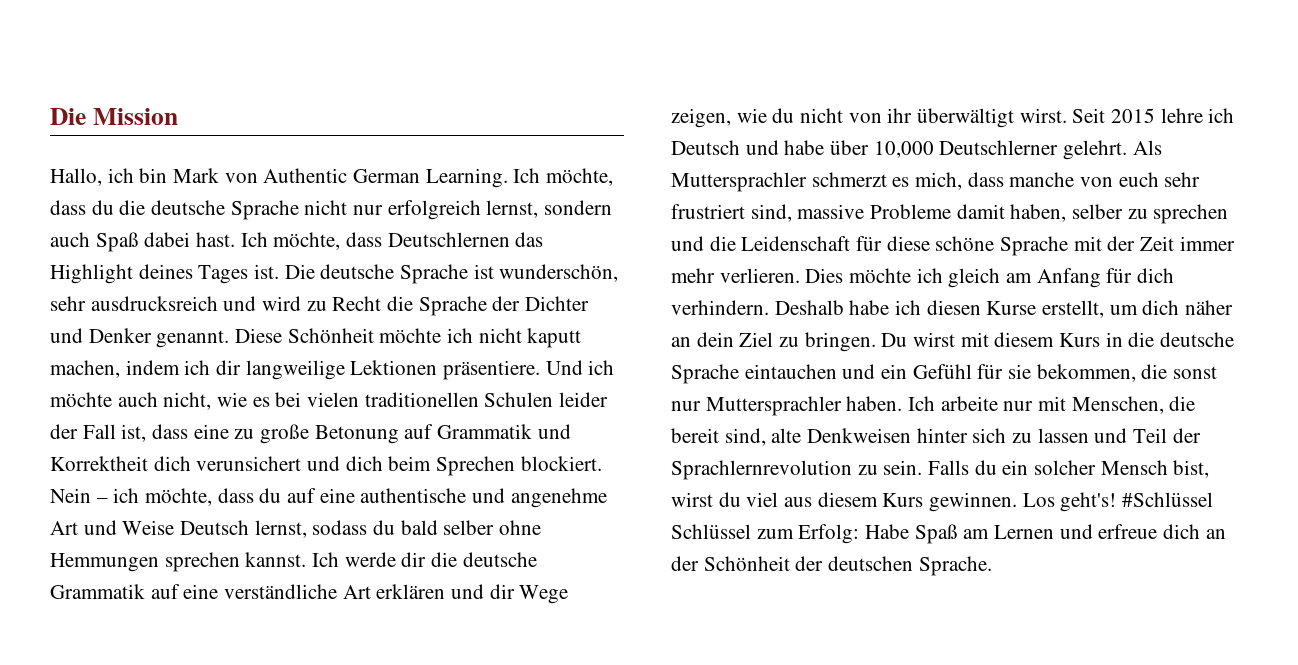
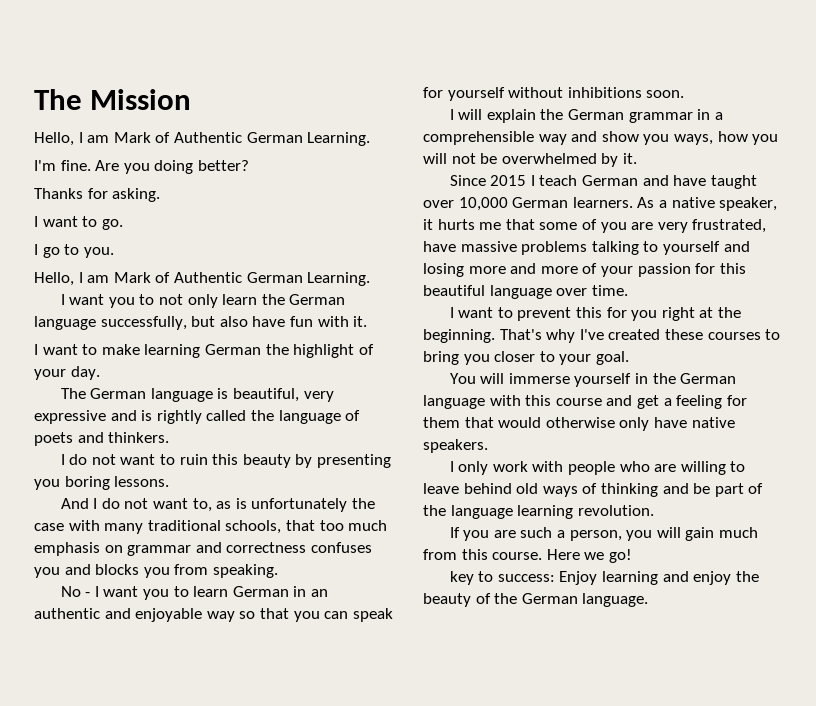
[50,108,86,125] Die -> [34,89,82,110] The
[50,168,614,188] [50,200,613,220] [50,232,544,252] [50,264,619,284] [50,296,590,316] [50,328,582,348] [50,360,615,380] [50,392,609,410] [50,424,571,444] [50,456,602,476] [50,488,607,508] [50,520,542,538] [50,552,537,572] [50,584,569,604] [671,108,1235,128] [671,140,1162,160] [671,172,1201,192] [671,204,1229,224] [671,236,1235,256] [671,268,1175,288] [671,300,1234,318] [671,332,1235,352] [671,364,1218,384] [671,396,1196,416] [671,428,1201,446] [671,460,1210,480] [671,492,1214,512] [671,524,1226,544] [671,556,992,576] Hallo, ich bin Mark von Authentic German Learning. Ich möchte, dass du die deutsche Sprache nicht nur erfolgreich lernst, sondern auch Spaß dabei hast. Ich möchte, dass Deutschlernen das Highlight deines Tages ist. Die deutsche Sprache ist wunderschön, sehr ausdrucksreich und wird zu Recht die Sprache der Dichter und Denker genannt. Diese Schönheit möchte ich nicht kaputt machen, indem ich dir langweilige Lektionen präsentiere. Und ich möchte auch nicht, wie es bei vielen traditionellen Schulen leider der Fall ist, dass eine zu große Betonung auf Grammatik und Korrektheit dich verunsichert und dich beim Sprechen blockiert. Nein – ich möchte, dass du auf eine authentische und angenehme Art und Weise Deutsch lernst, sodass du bald selber ohne Hemmungen sprechen kannst. Ich werde dir die deutsche Grammatik auf eine verständliche Art erklären und dir Wege zeigen, wie du nicht von ihr überwältigt wirst. Seit 2015 lehre ich Deutsch und habe über 10,000 Deutschlerner gelehrt. Als Muttersprachler schmerzt es mich, dass manche von euch sehr frustriert sind, massive Probleme damit haben, selber zu sprechen und die Leidenschaft für diese schöne Sprache mit der Zeit immer mehr verlieren. Dies möchte ich gleich am Anfang für dich verhindern. Deshalb habe ich diesen Kurse erstellt, um dich näher an dein Ziel zu bringen. Du wirst mit diesem Kurs in die deutsche Sprache eintauchen und ein Gefühl für sie bekommen, die sonst nur Muttersprachler haben. Ich arbeite nur mit Menschen, die bereit sind, alte Denkweisen hinter sich zu lassen und Teil der Sprachlernrevolution zu sein. Falls du ein solcher Mensch bist, wirst du viel aus diesem Kurs gewinnen. Los geht's! #Schlüssel Schlüssel zum Erfolg: Habe Spaß am Lernen und erfreue dich an der Schönheit der deutschen Sprache. -> [34,132,371,146] [34,160,249,174] [34,188,161,202] [34,216,123,230] [34,244,114,258] [34,272,371,286] [60,294,346,308] [34,316,368,330] [34,344,374,358] [34,366,100,380] [60,388,334,402] [34,410,361,424] [34,432,170,446] [60,454,391,468] [34,476,170,490] [60,498,375,512] [34,520,388,534] [34,542,372,556] [34,564,278,578] [60,586,328,600] [34,608,393,622] [423,87,685,101] [449,109,723,123] [423,131,779,145] [423,153,637,167] [449,175,757,189] [423,197,778,211] [423,219,767,233] [423,241,750,255] [423,263,746,277] [423,285,628,299] [449,307,741,321] [423,329,781,343] [423,351,629,365] [449,373,737,387] [423,395,747,409] [423,417,735,431] [423,439,488,453] [449,461,746,475] [423,483,764,497] [423,505,654,519] [449,527,758,541] [423,549,632,563] [449,571,759,585] [423,593,649,607] Hello, I am Mark of Authentic German Learning. // I'm fine. Are you doing better? // Thanks for asking. // I want to go. // I go to you. // Hello, I am Mark of Authentic German Learning. // I want you to not only learn the German language successfully, but also have fun with it. // I want to make learning German the highlight of your day. // The German language is beautiful, very expressive and is rightly called the language of poets and thinkers. // I do not want to ruin this beauty by presenting you boring lessons. // And I do not want to, as is unfortunately the case with many traditional schools, that too much emphasis on grammar and correctness confuses you and blocks you from speaking. // No - I want you to learn German in an authentic and enjoyable way so that you can speak for yourself without inhibitions soon. // I will explain the German grammar in a comprehensible way and show you ways, how you will not be overwhelmed by it. // Since 2015 I teach German and have taught over 10,000 German learners. As a native speaker, it hurts me that some of you are very frustrated, have massive problems talking to yourself and losing more and more of your passion for this beautiful language over time. // I want to prevent this for you right at the beginning. That's why I've created these courses to bring you closer to your goal. // You will immerse yourself in the German language with this course and get a feeling for them that would otherwise only have native speakers. // I only work with people who are willing to leave behind old ways of thinking and be part of the language learning revolution. // If you are such a person, you will gain much from this course. Here we go! // key to success: Enjoy learning and enjoy the beauty of the German language.

